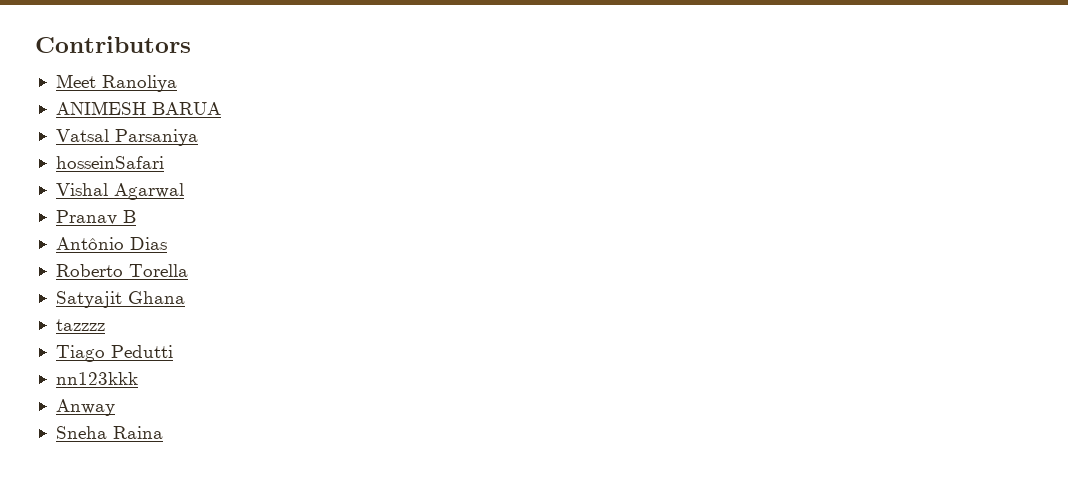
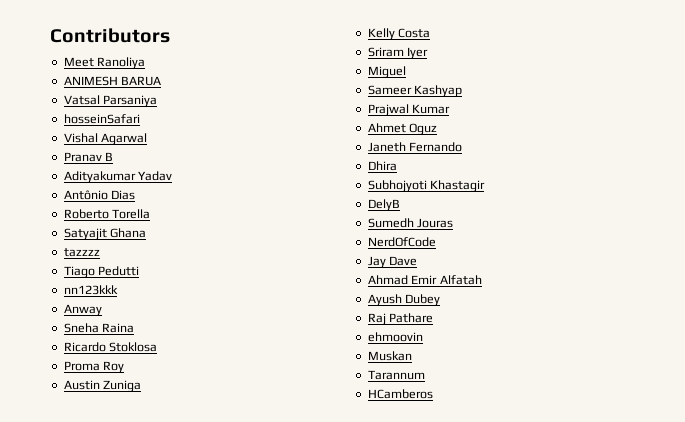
(136, 216) none -> [63,171,173,183] // Adityakumar Yadav
(163, 432) none -> [63,342,158,352] [63,361,125,373] [63,380,142,392] [367,28,431,40] [367,47,429,59] [367,66,406,78] [367,85,463,97] [367,104,451,116] [367,123,438,135] [367,142,463,152] [367,161,397,171] [367,180,486,192] [367,199,400,211] [367,218,454,228] [367,237,436,247] [367,256,418,268] [367,275,482,285] [367,294,441,306] [367,313,434,325] [367,332,423,342] [367,351,412,361] [367,370,425,380] [367,389,433,399] // Ricardo Stoklosa // Proma Roy // Austin Zuniga // Kelly Costa // Sriram Iyer // Miguel // Sameer Kashyap // Prajwal Kumar // Ahmet Oguz // Janeth Fernando // Dhira // Subhojyoti Khastagir // DelyB // Sumedh Jouras // NerdOfCode // Jay Dave // Ahmad Emir Alfatah // Ayush Dubey // Raj Pathare // ehmoovin // Muskan // Tarannum // HCamberos

